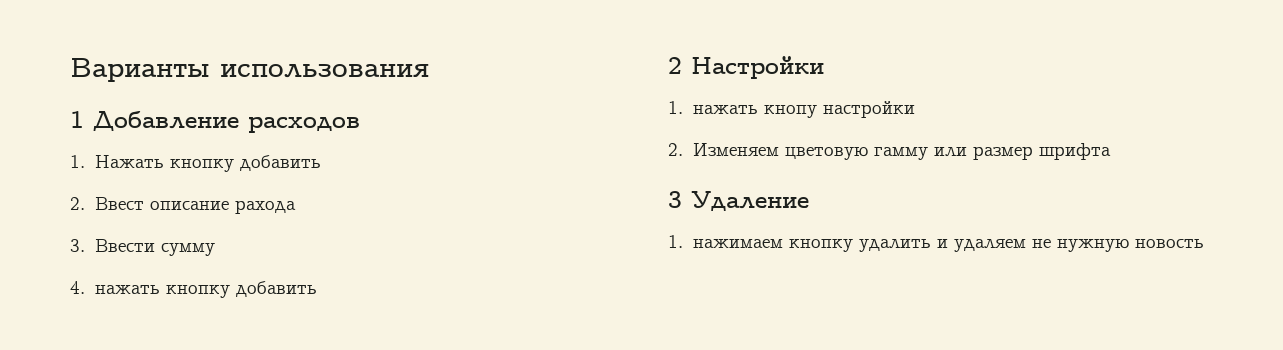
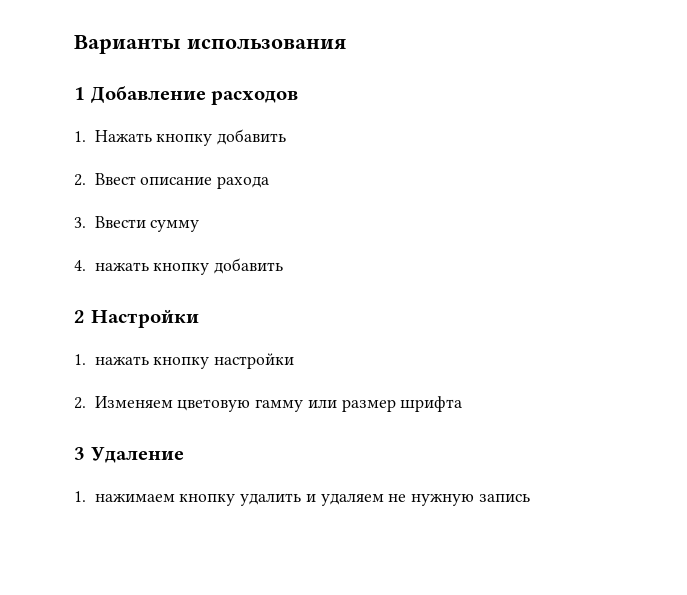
[763,105,817,118] кнопу -> [153,357,210,369] кнопку
[1134,239,1204,248] новость -> [478,494,530,502] запись

